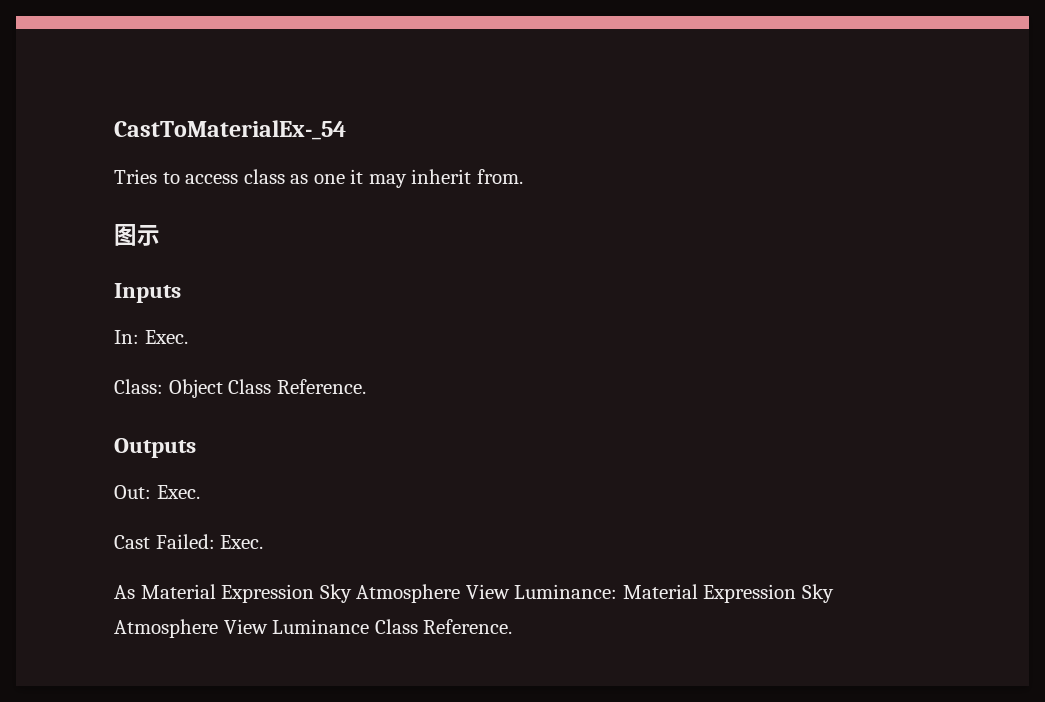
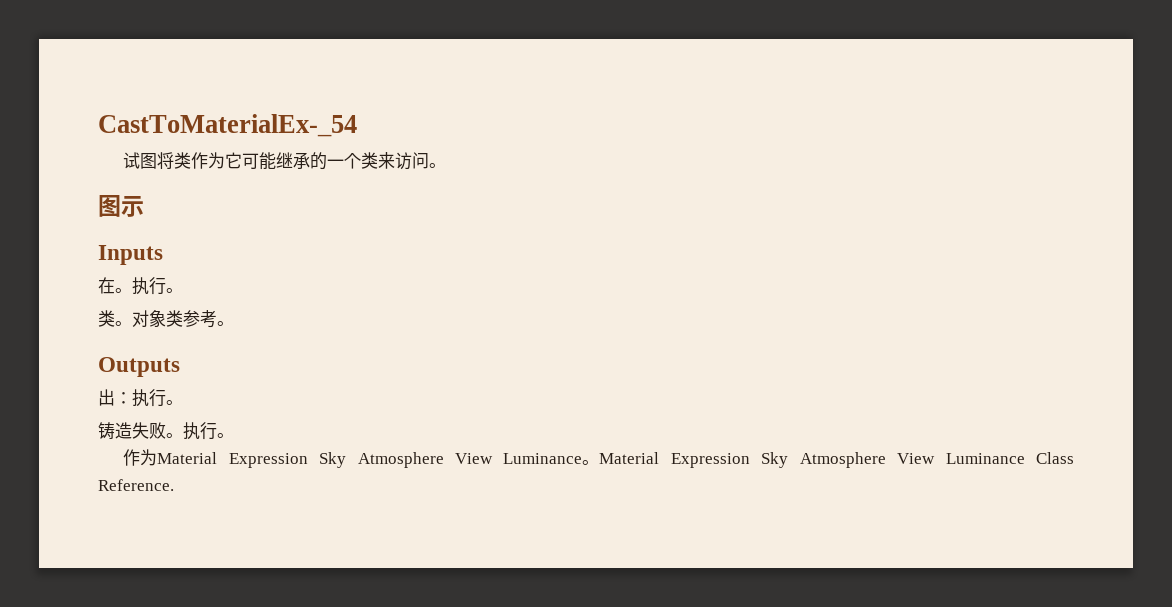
[114,169,523,188] [114,224,160,246] [114,283,181,303] [114,330,188,344] [114,379,366,398] [114,438,196,458] [114,485,200,499] [114,534,264,549] [114,584,618,603] Tries to access class as one it may inherit from. // 图示 // Inputs // In: Exec. // Class: Object Class Reference. // Outputs // Out: Exec. // Cast Failed: Exec. // As Material Expression Sky Atmosphere View Luminance: -> [123,152,447,170] [98,195,144,217] [98,245,163,265] [98,277,183,295] [98,310,234,328] [98,357,180,377] [98,389,183,407] [98,422,234,440] [123,449,600,468] 试图将类作为它可能继承的一个类来访问。 // 图示 // Inputs // 在。执行。 // 类。对象类参考。 // Outputs // 出：执行。 // 铸造失败。执行。 // 作为Material Expression Sky Atmosphere View Luminance。

